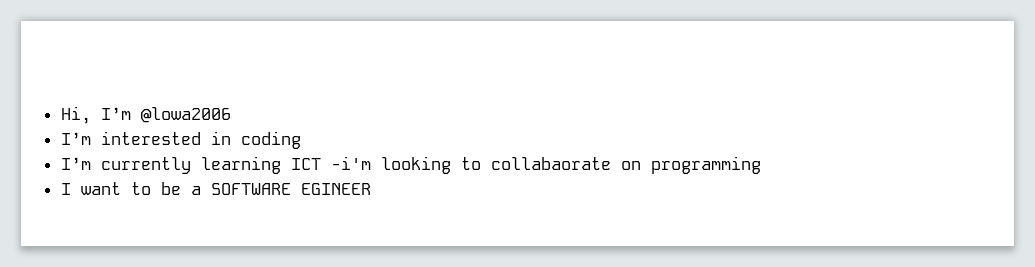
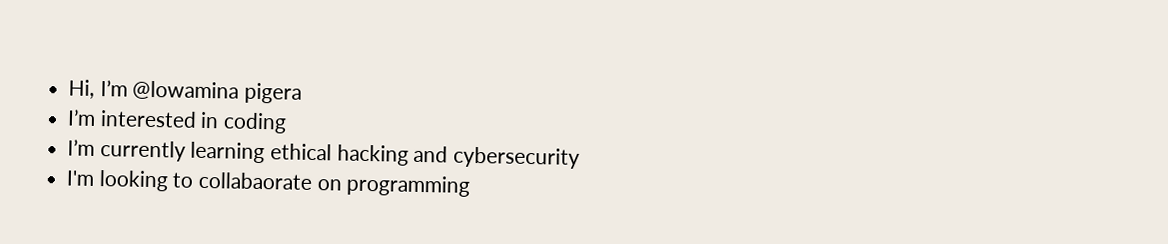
[140,107,231,123] @lowa2006 -> [132,80,303,104] @lowamina pigera
[290,156,371,170] ICT -i'm -> [270,143,581,169] [66,170,96,186] ethical hacking and cybersecurity // I'm
[60,182,371,195] // I want to be a SOFTWARE EGINEER -> (471, 185) none

